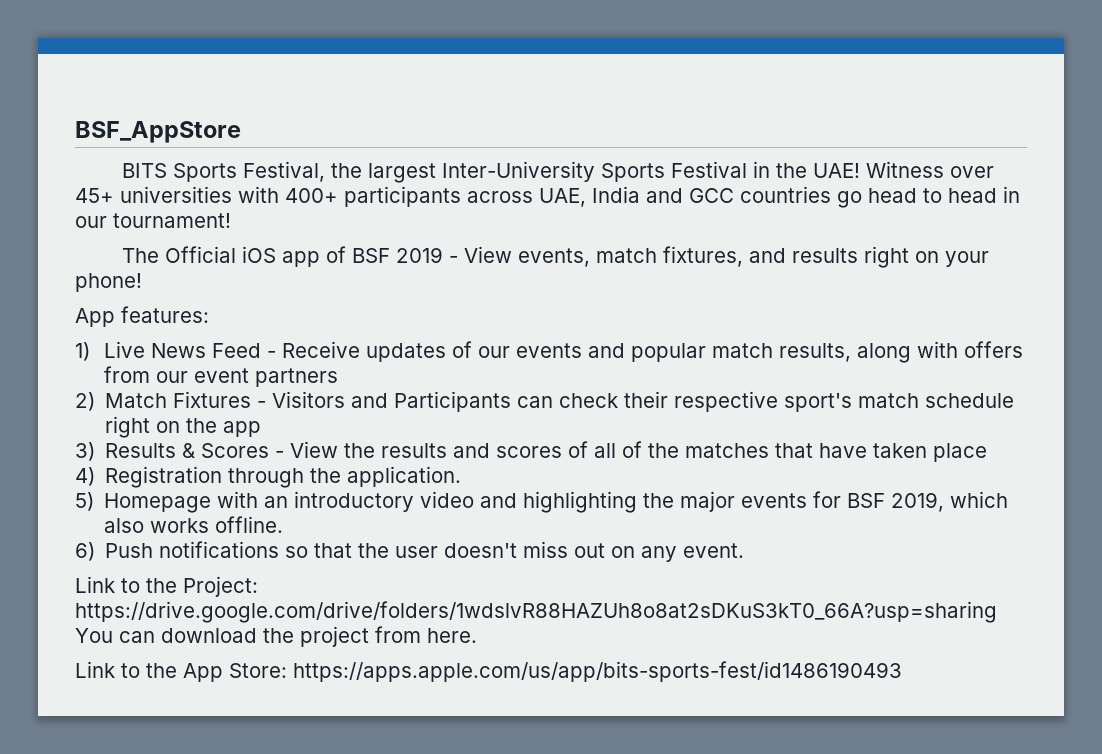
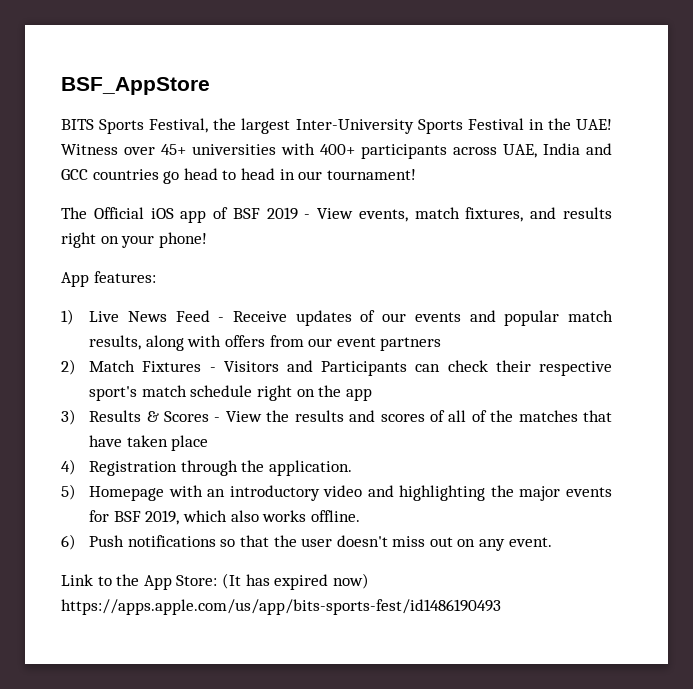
[75,576,258,597] [75,601,997,623] [75,626,477,647] // Link to the Project: https://drive.google.com/drive/folders/1wdslvR88HAZUh8o8at2sDKuS3kT0_66A?usp=sharing You can download the project from here. -> (552, 542) none
(287, 670) none -> [221,573,369,590] (It has expired now)

